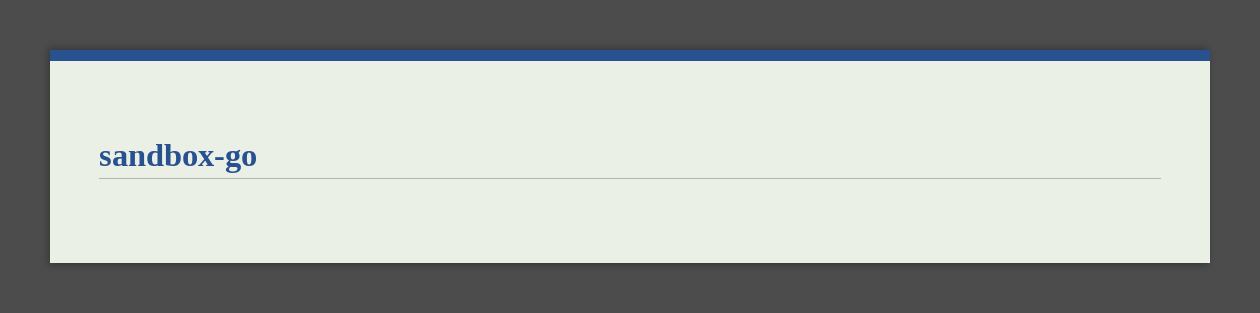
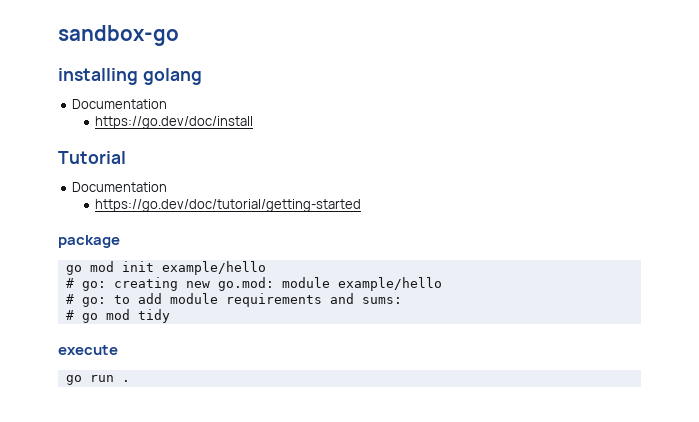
(257, 158) none -> [58,68,202,85] [72,99,168,109] [95,116,254,129] [58,151,126,164] [72,182,168,192] [95,199,362,212] [58,235,120,248] [65,261,266,275] [65,277,442,291] [65,293,402,307] [65,309,170,323] [58,345,118,355] [65,375,130,385] // installing golang // Documentation // https://go.dev/doc/install // Tutorial // Documentation // https://go.dev/doc/tutorial/getting-started // package // go mod init example/hello // # go: creating new go.mod: module example/hello // # go: to add module requirements and sums: // # go mod tidy // execute // go run .

